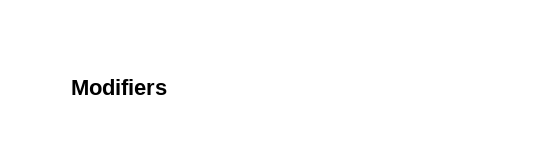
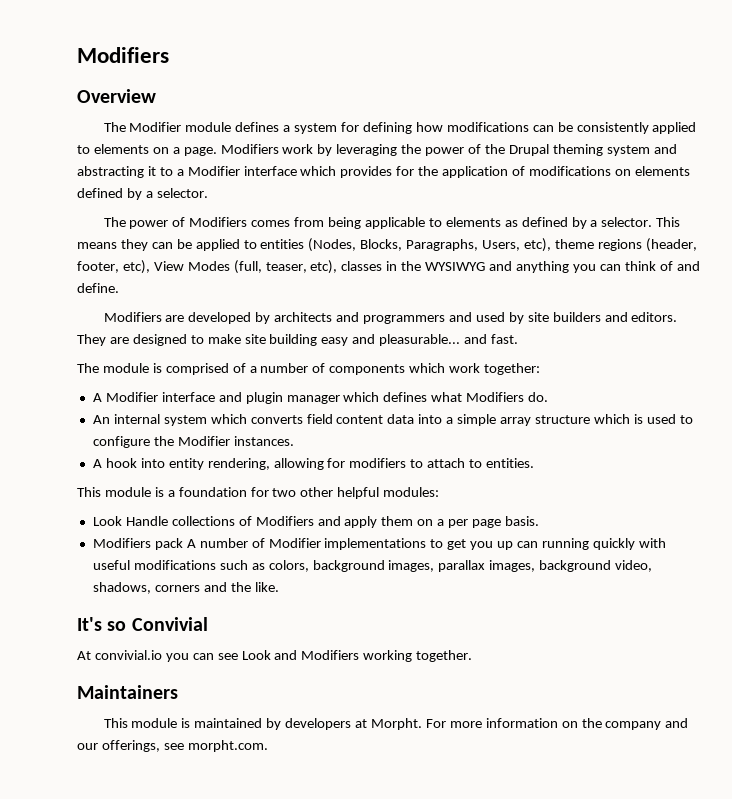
[71,79,167,95] Modifiers -> [77,47,169,63] [77,89,156,103] [103,122,697,134] [77,144,677,156] [77,166,690,178] [77,188,208,200] [103,217,681,229] [77,238,697,252] [77,260,700,274] [77,283,119,293] [103,312,678,324] [77,334,519,346] [77,363,541,375] [92,392,549,404] [92,414,693,426] [92,436,294,448] [92,458,535,470] [77,487,440,499] [92,516,539,528] [92,538,666,550] [92,560,653,572] [92,582,279,594] [77,617,208,631] [77,650,473,662] [77,685,178,699] [103,718,689,730] [77,740,268,752] Modifiers // Overview // The Modifier module defines a system for defining how modifications can be consistently applied to elements on a page. Modifiers work by leveraging the power of the Drupal theming system and abstracting it to a Modifier interface which provides for the application of modifications on elements defined by a selector. // The power of Modifiers comes from being applicable to elements as defined by a selector. This means they can be applied to entities (Nodes, Blocks, Paragraphs, Users, etc), theme regions (header, footer, etc), View Modes (full, teaser, etc), classes in the WYSIWYG and anything you can think of and define. // Modifiers are developed by architects and programmers and used by site builders and editors. They are designed to make site building easy and pleasurable... and fast. // The module is comprised of a number of components which work together: // A Modifier interface and plugin manager which defines what Modifiers do. // An internal system which converts field content data into a simple array structure which is used to configure the Modifier instances. // A hook into entity rendering, allowing for modifiers to attach to entities. // This module is a foundation for two other helpful modules: // Look Handle collections of Modifiers and apply them on a per page basis. // Modifiers pack A number of Modifier implementations to get you up can running quickly with useful modifications such as colors, background images, parallax images, background video, shadows, corners and the like. // It's so Convivial // At convivial.io you can see Look and Modifiers working together. // Maintainers // This module is maintained by developers at Morpht. For more information on the company and our offerings, see morpht.com.

